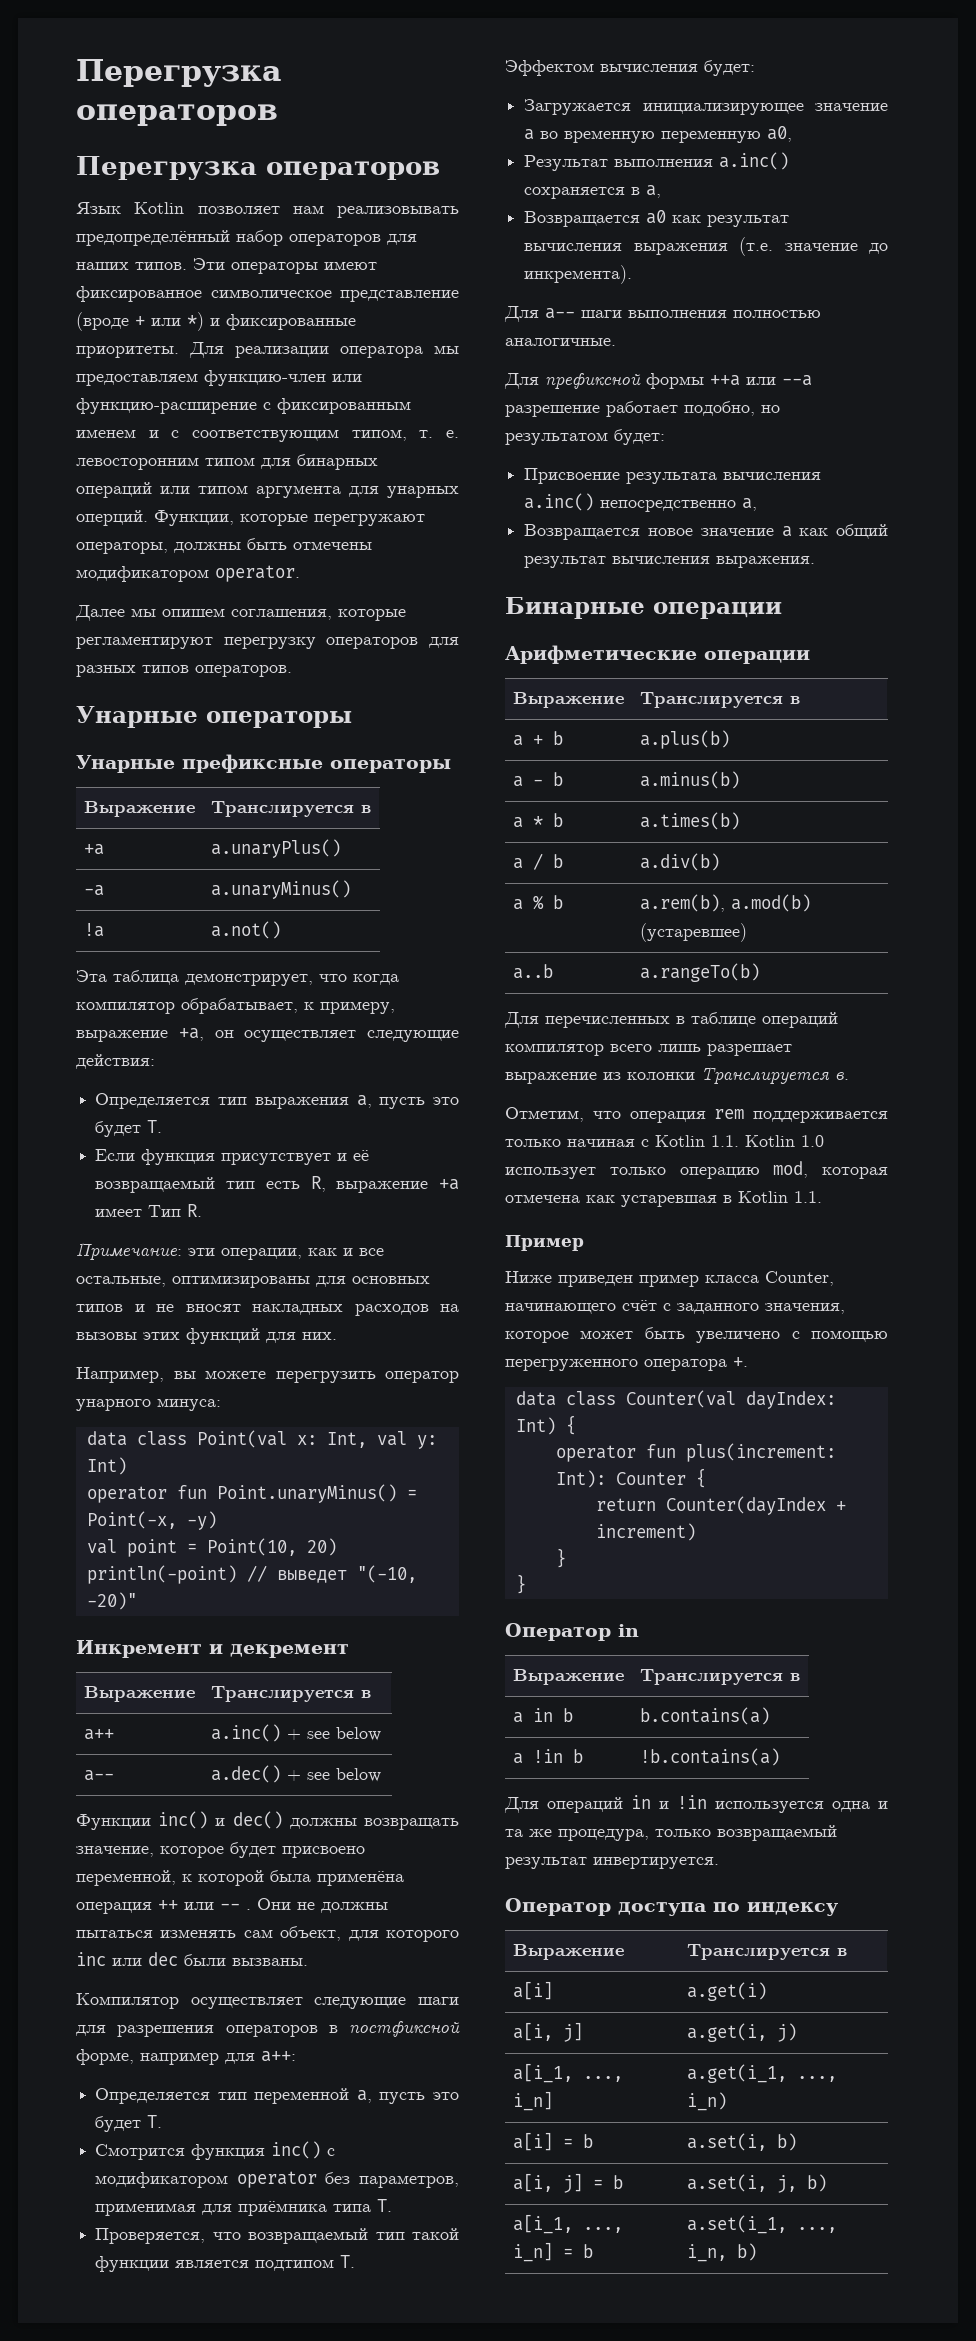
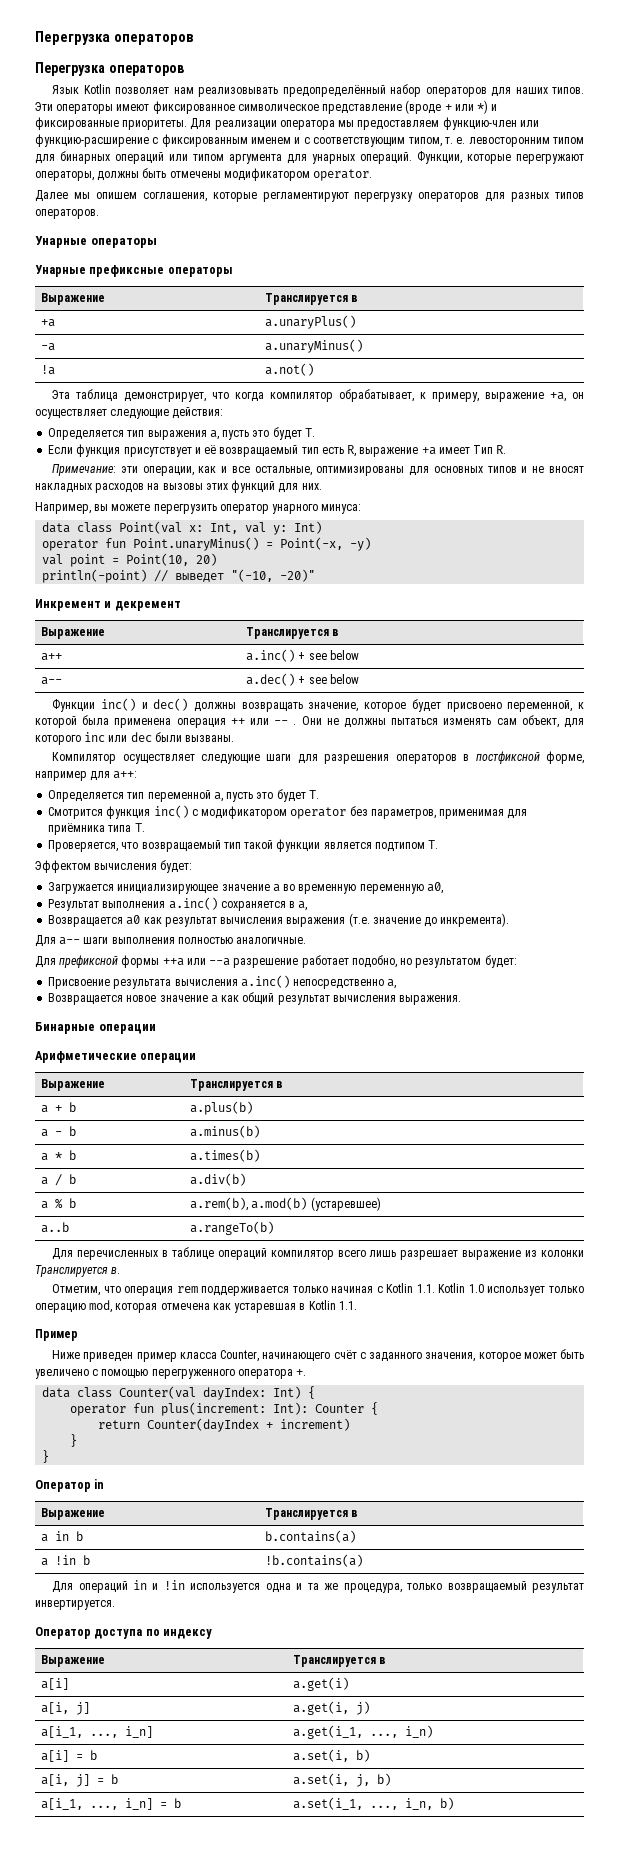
[76,510,148,526] оперций. -> [360,152,412,164] операций.
[317,1871,404,1886] применёна -> [114,718,172,728] применена

